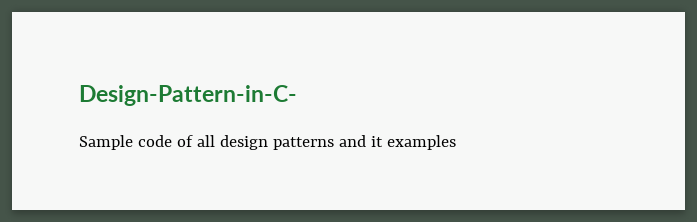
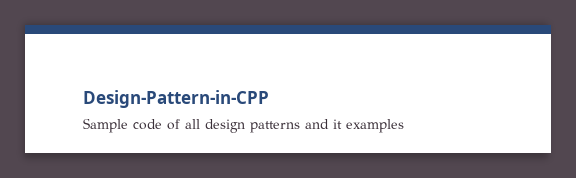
[79,85,297,106] Design-Pattern-in-C- -> [83,90,269,108] Design-Pattern-in-CPP

